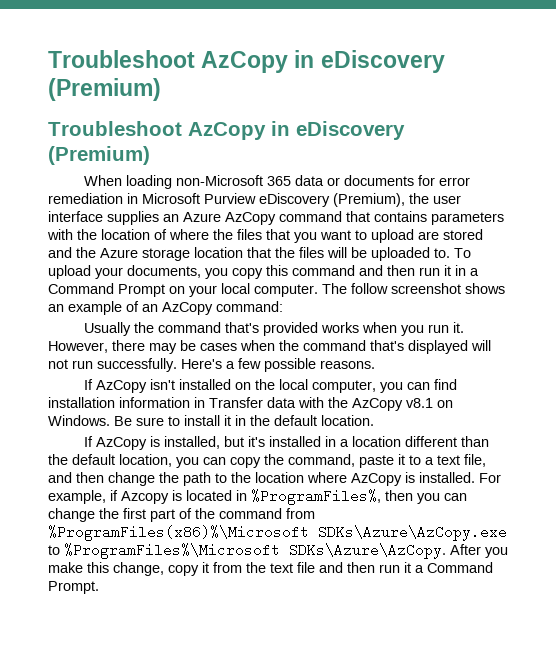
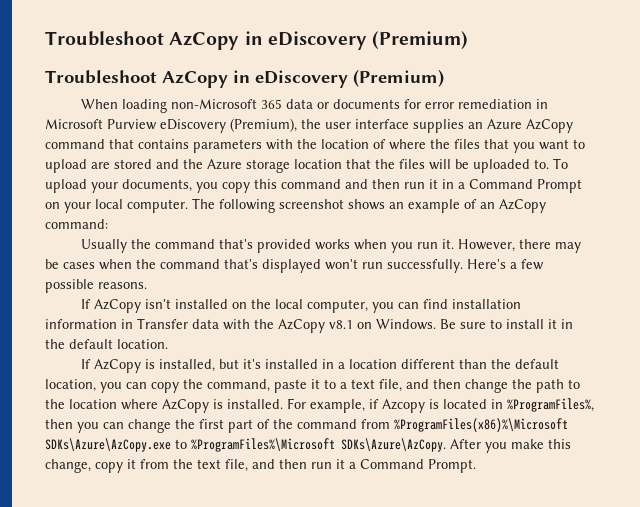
[351,283,388,294] follow -> [219,199,275,213] following
[471,340,491,351] [48,359,68,369] will not -> [325,259,358,270] won't
[297,562,315,573] file -> [225,459,248,472] file,

